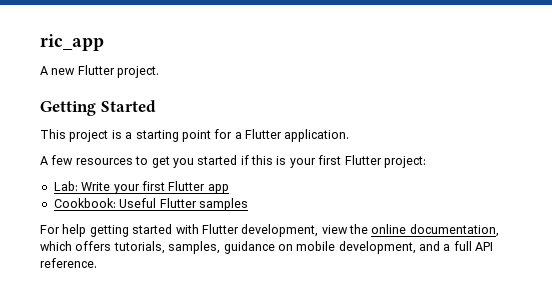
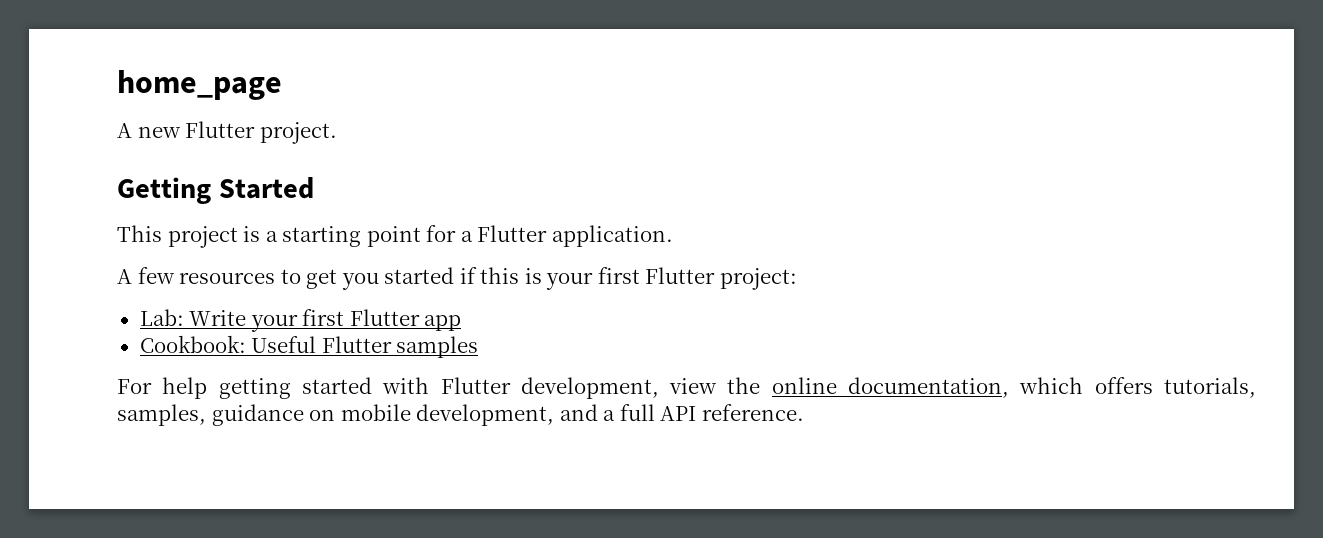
[40,34,104,51] ric_app -> [117,70,282,100] home_page

